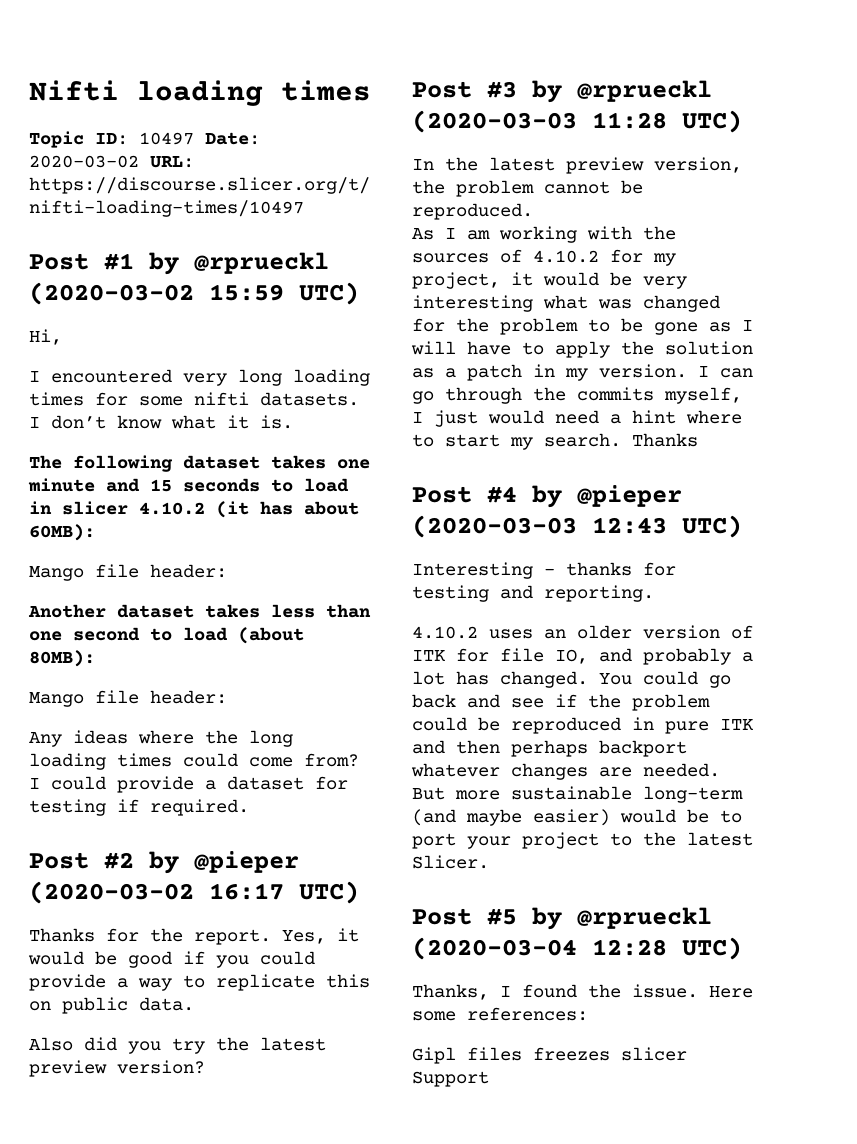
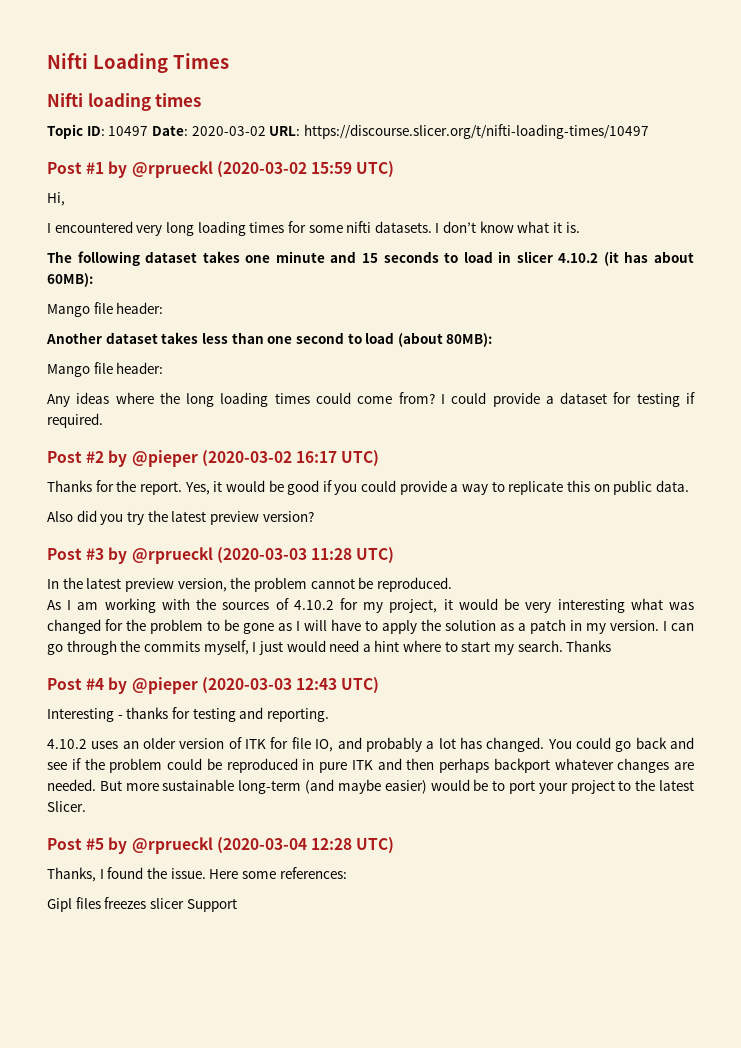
[29,80,119,101] Nifti -> [47,53,229,73] [47,93,83,107] Nifti Loading Times // Nifti

